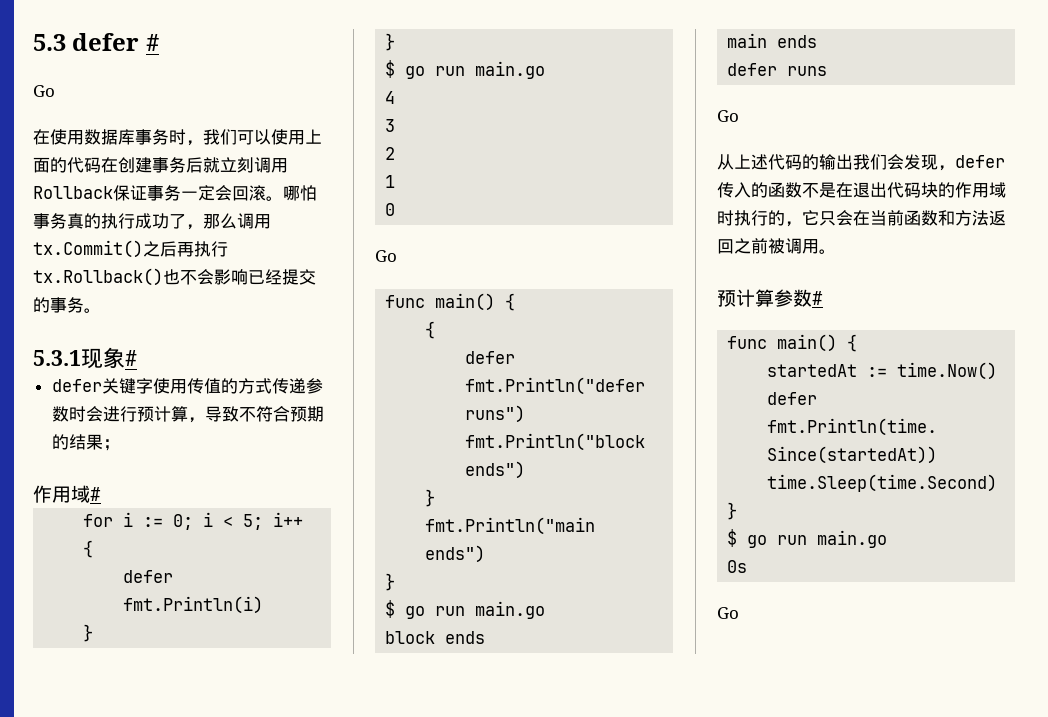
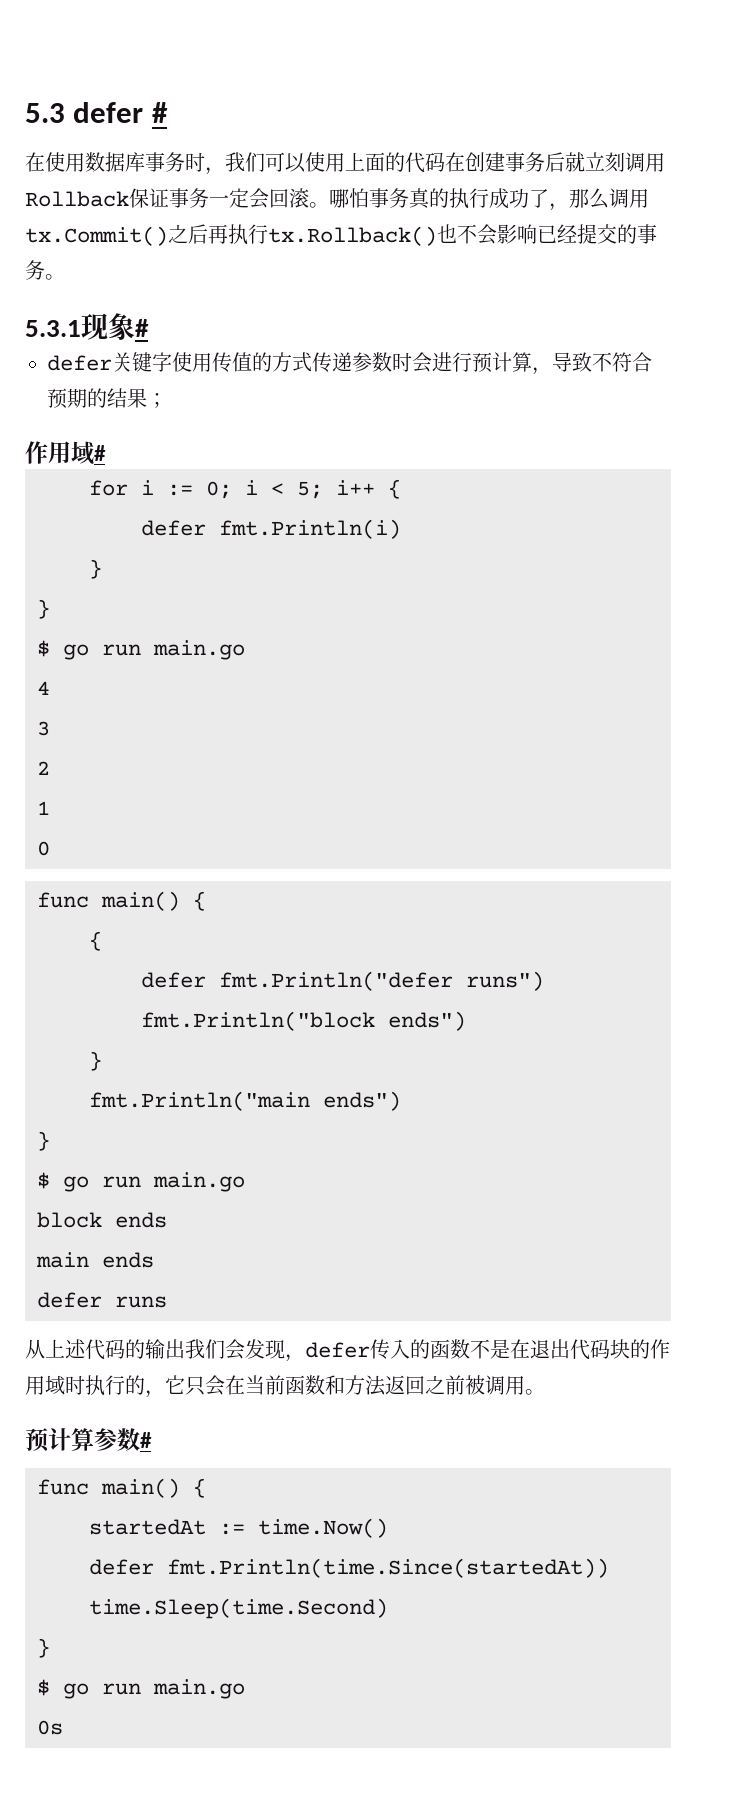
[33,85,55,97] // Go -> (168, 112) none
[375,250,397,262] // Go -> (50, 848) none
[717,110,739,122] // Go -> (167, 1302) none
[717,607,739,619] // Go -> (63, 1727) none

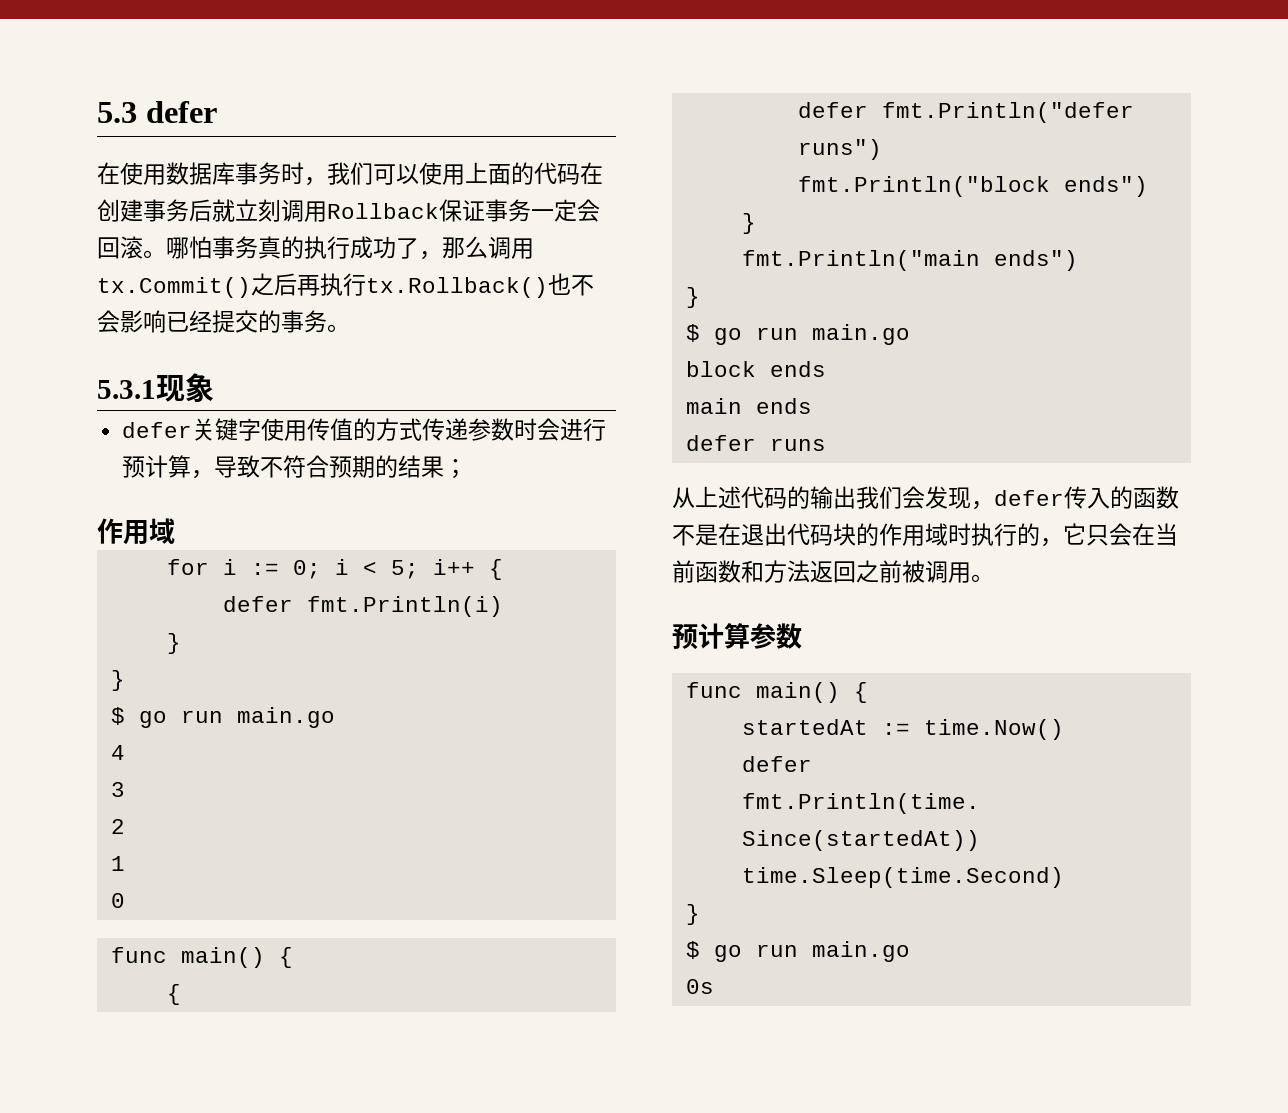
[151,102,168,123] # -> (217, 112) none
[135,319,149,337] # -> (214, 387) none
[94,445,106,461] # -> (175, 531) none
[140,1432,152,1448] # -> (802, 636) none

